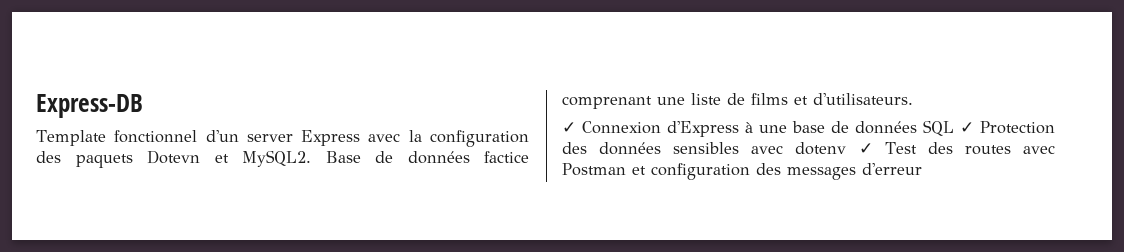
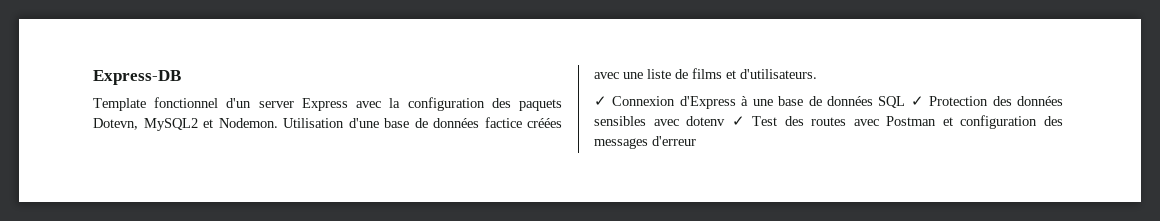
[147,150,361,167] Dotevn et MySQL2. Base -> [93,118,409,131] Dotevn, MySQL2 et Nodemon. Utilisation d'une base
[562,96,652,109] comprenant -> [527,118,562,128] [594,72,619,79] créées avec

